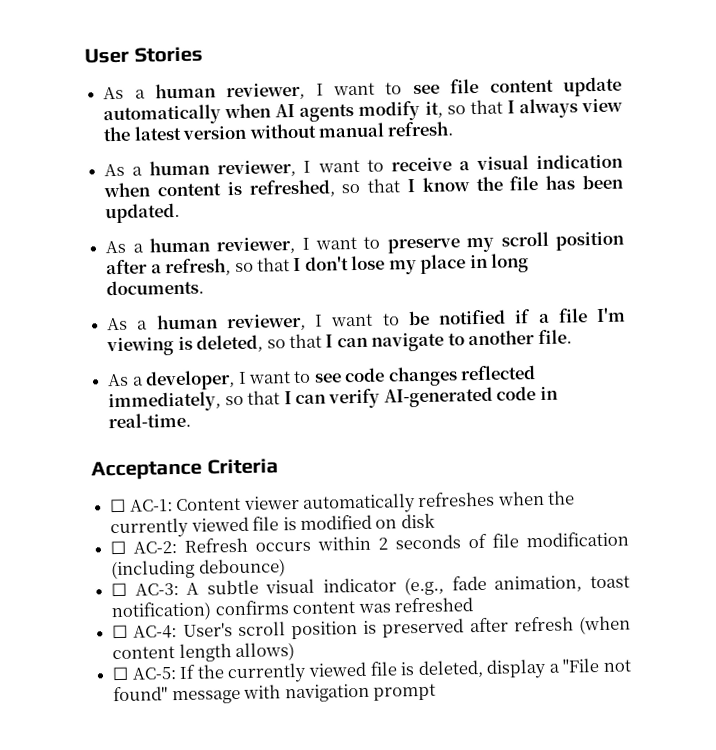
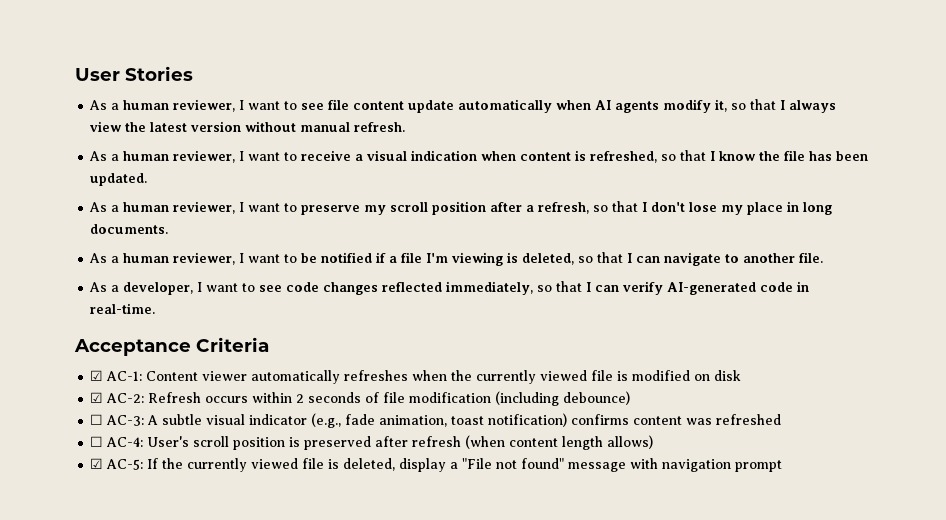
[110,498,127,513] ☐ -> [90,370,104,381] ☑
[110,540,127,555] ☐ -> [90,392,104,403] ☑
[112,666,130,681] ☐ -> [90,458,104,469] ☑

